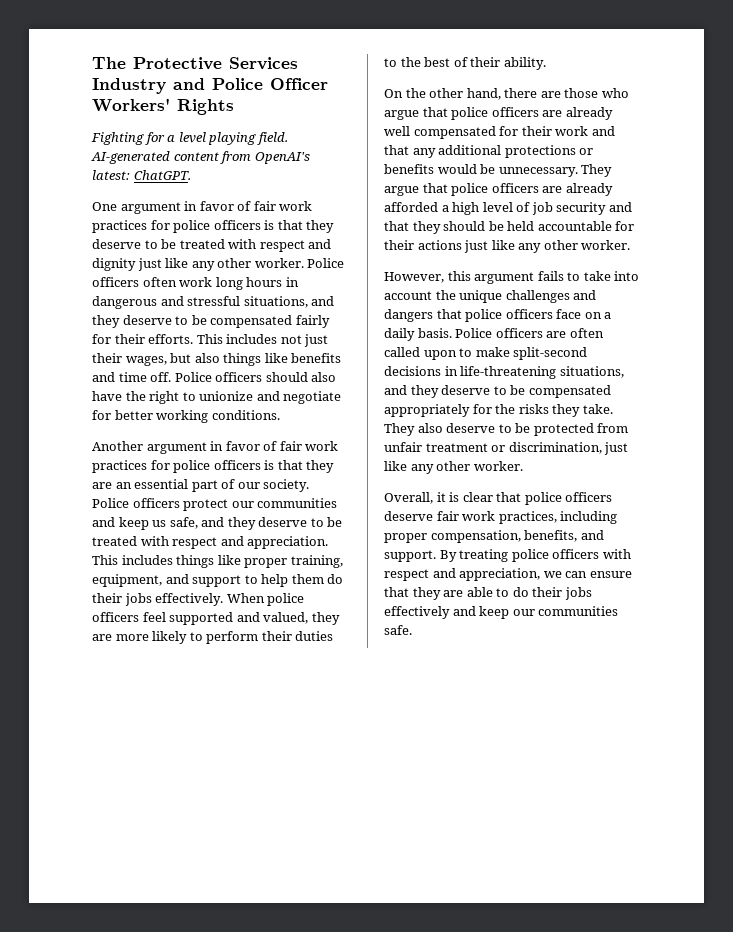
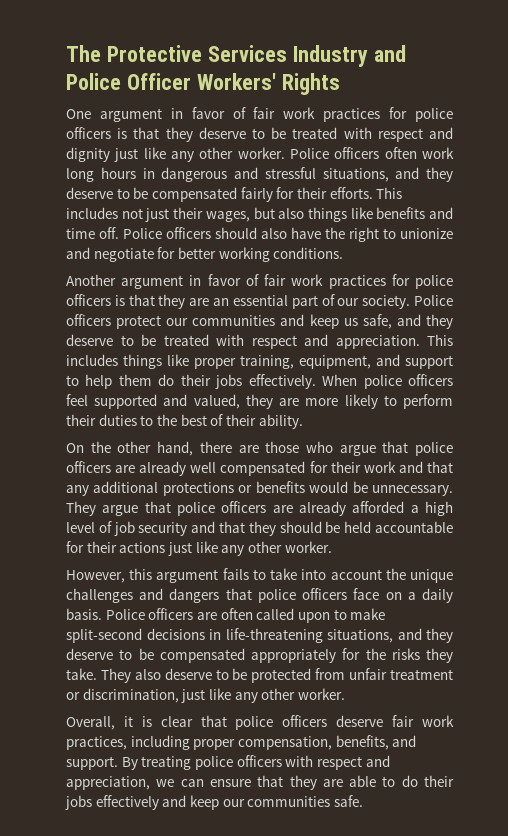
[91,132,288,145] [91,151,310,164] [92,170,191,180] // Fighting for a level playing field. AI-generated content from OpenAI's latest: ChatGPT. -> (340, 84) none

